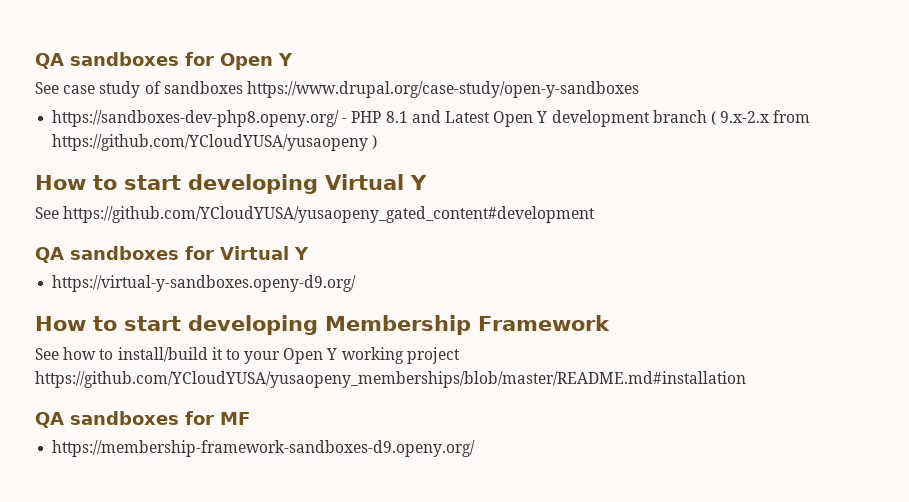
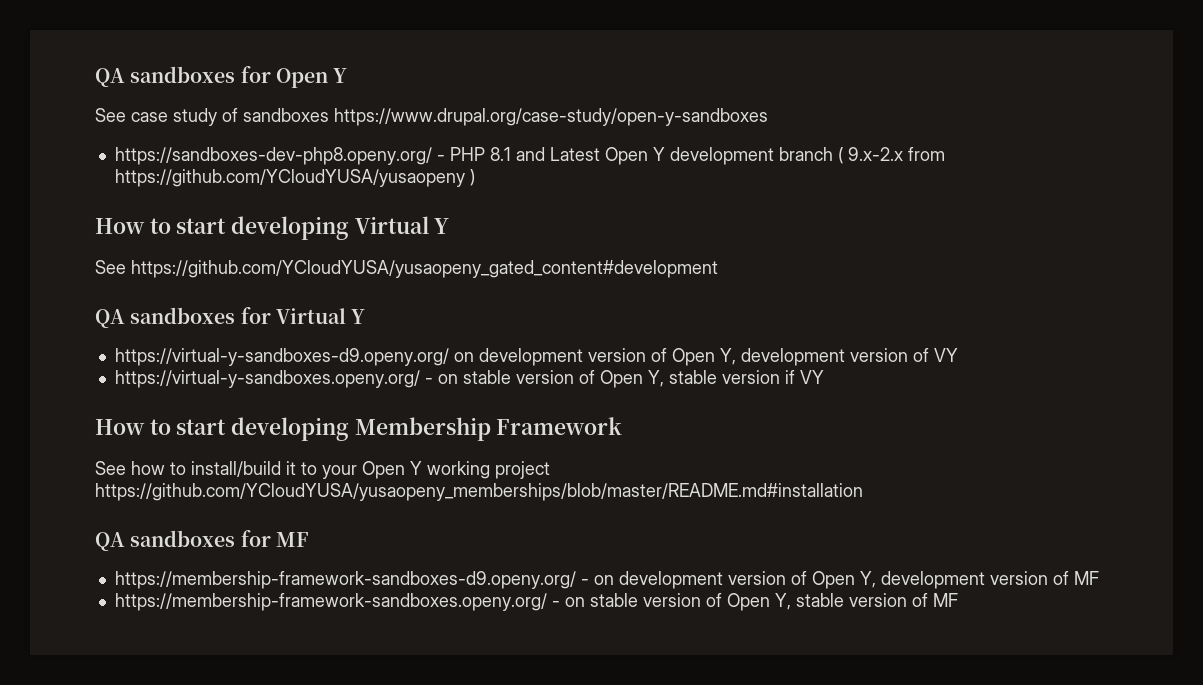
[52,275,357,292] https://virtual-y-sandboxes.openy-d9.org/ -> [114,348,958,366] [114,370,824,388] https://virtual-y-sandboxes-d9.openy.org/ on development version of Open Y, development version of VY // https://virtual-y-sandboxes.openy.org/ - on stable version of Open Y, stable version if VY
(476, 448) none -> [580,571,1099,589] [114,593,958,611] - on development version of Open Y, development version of MF // https://membership-framework-sandboxes.openy.org/ - on stable version of Open Y, stable version of MF

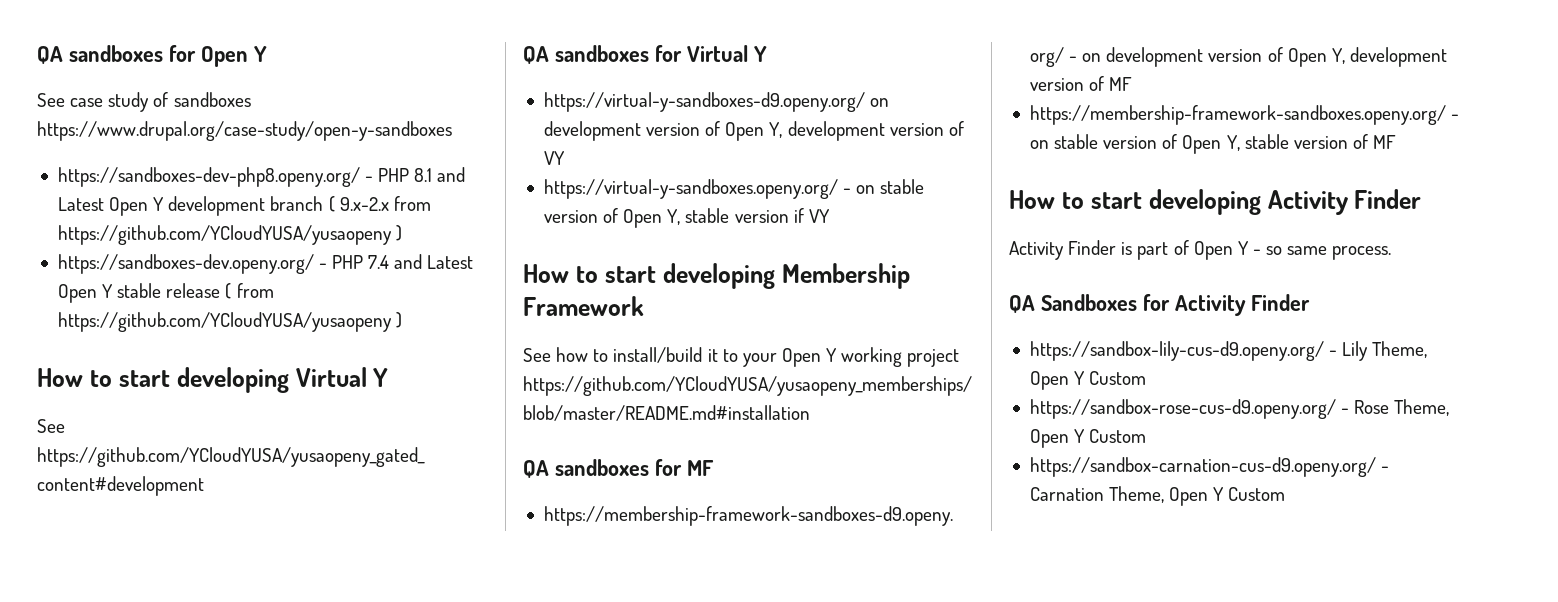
(475, 177) none -> [57,254,474,274] [57,283,274,303] [57,312,402,332] // https://sandboxes-dev.openy.org/ - PHP 7.4 and Latest Open Y stable release ( from https://github.com/YCloudYUSA/yusaopeny )
(958, 600) none -> [1009,189,1422,215] [1009,240,1392,260] [1009,294,1310,316] [1029,341,1428,361] [1029,371,1147,390] [1029,399,1450,419] [1029,429,1147,448] [1029,457,1389,477] [1029,486,1286,506] // How to start developing Activity Finder // Activity Finder is part of Open Y - so same process. // QA Sandboxes for Activity Finder // https://sandbox-lily-cus-d9.openy.org/ - Lily Theme, Open Y Custom // https://sandbox-rose-cus-d9.openy.org/ - Rose Theme, Open Y Custom // https://sandbox-carnation-cus-d9.openy.org/ - Carnation Theme, Open Y Custom

